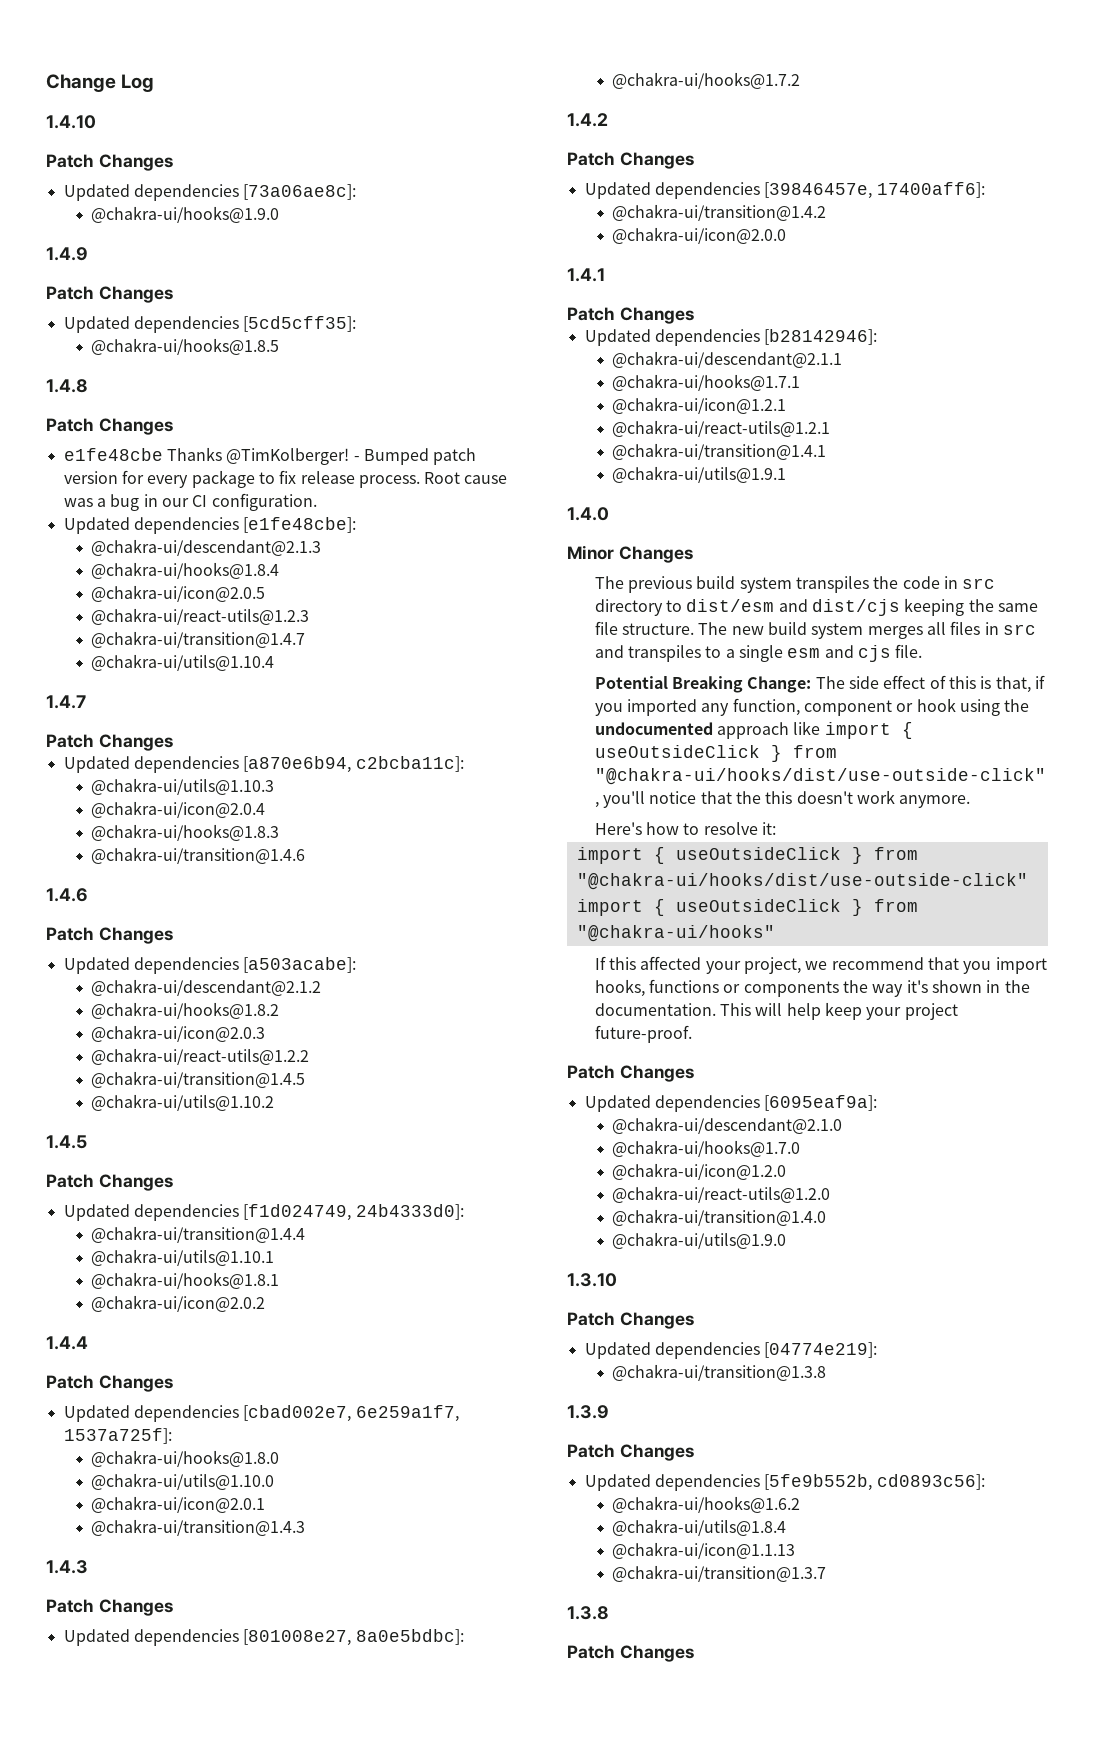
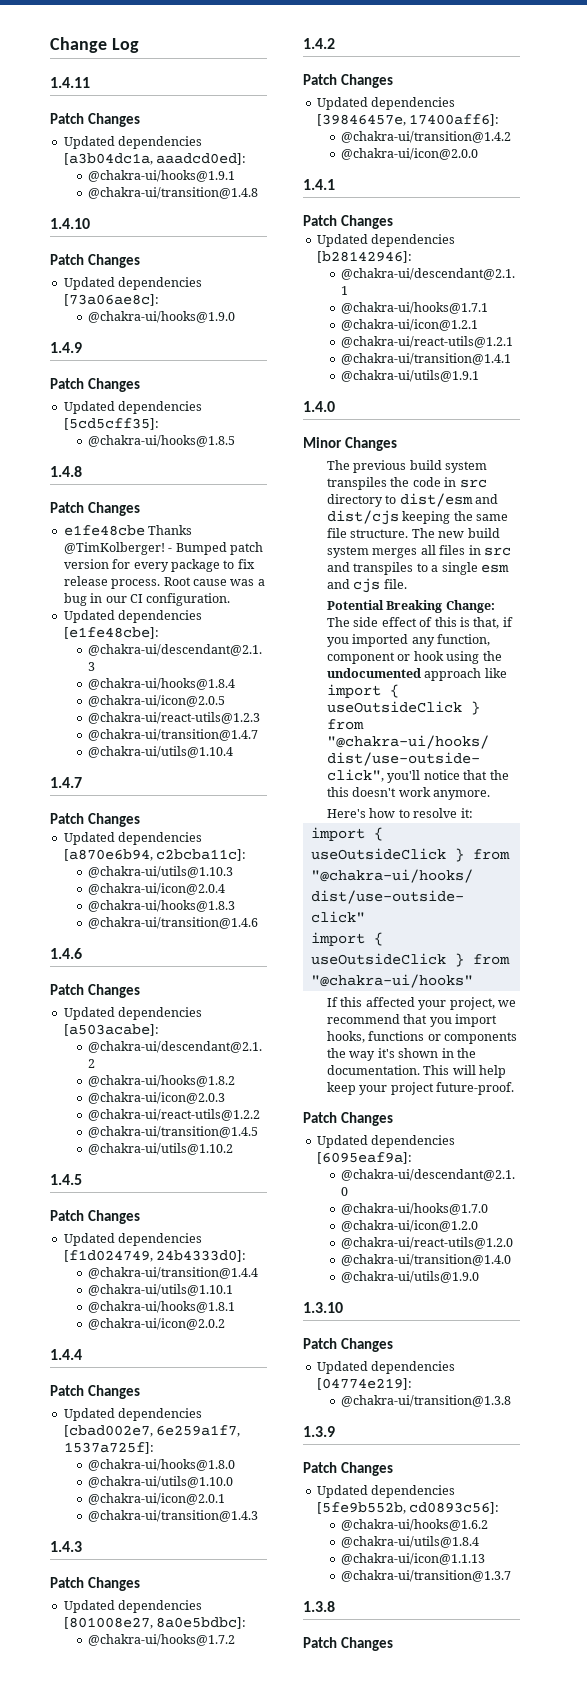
(155, 83) none -> [50,77,90,88] [50,113,141,127] [63,136,203,149] [63,153,247,165] [87,170,235,182] [87,187,258,199] // 1.4.11 // Patch Changes // Updated dependencies [a3b04dc1a, aaadcd0ed]: // @chakra-ui/hooks@1.9.1 // @chakra-ui/transition@1.4.8

